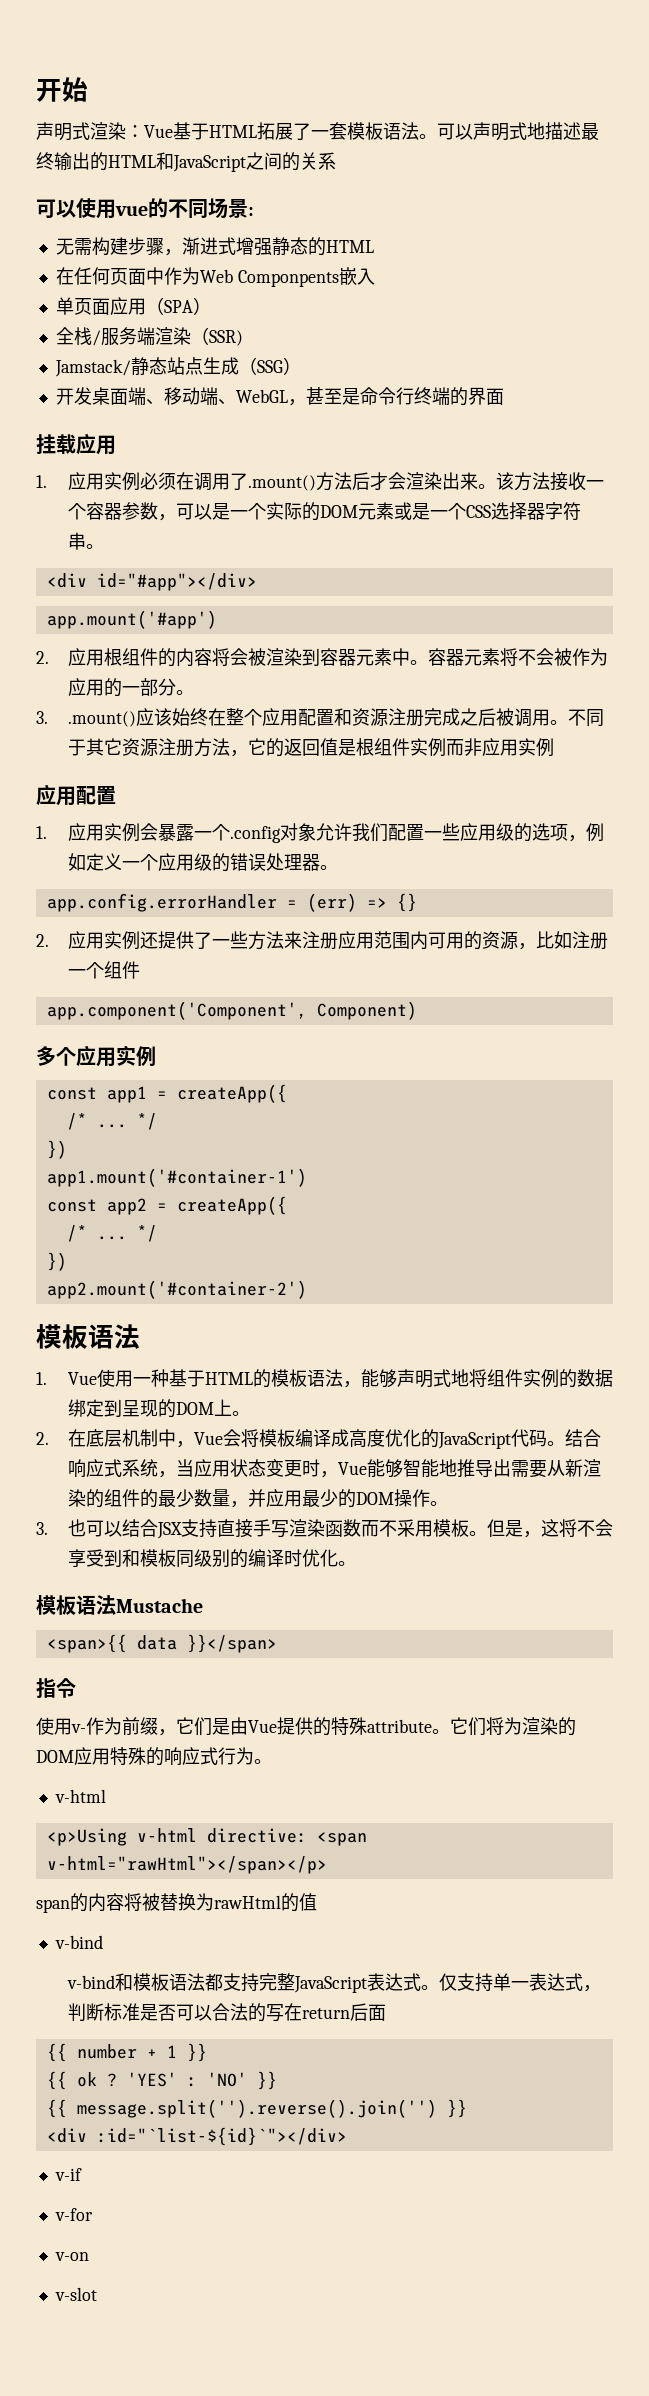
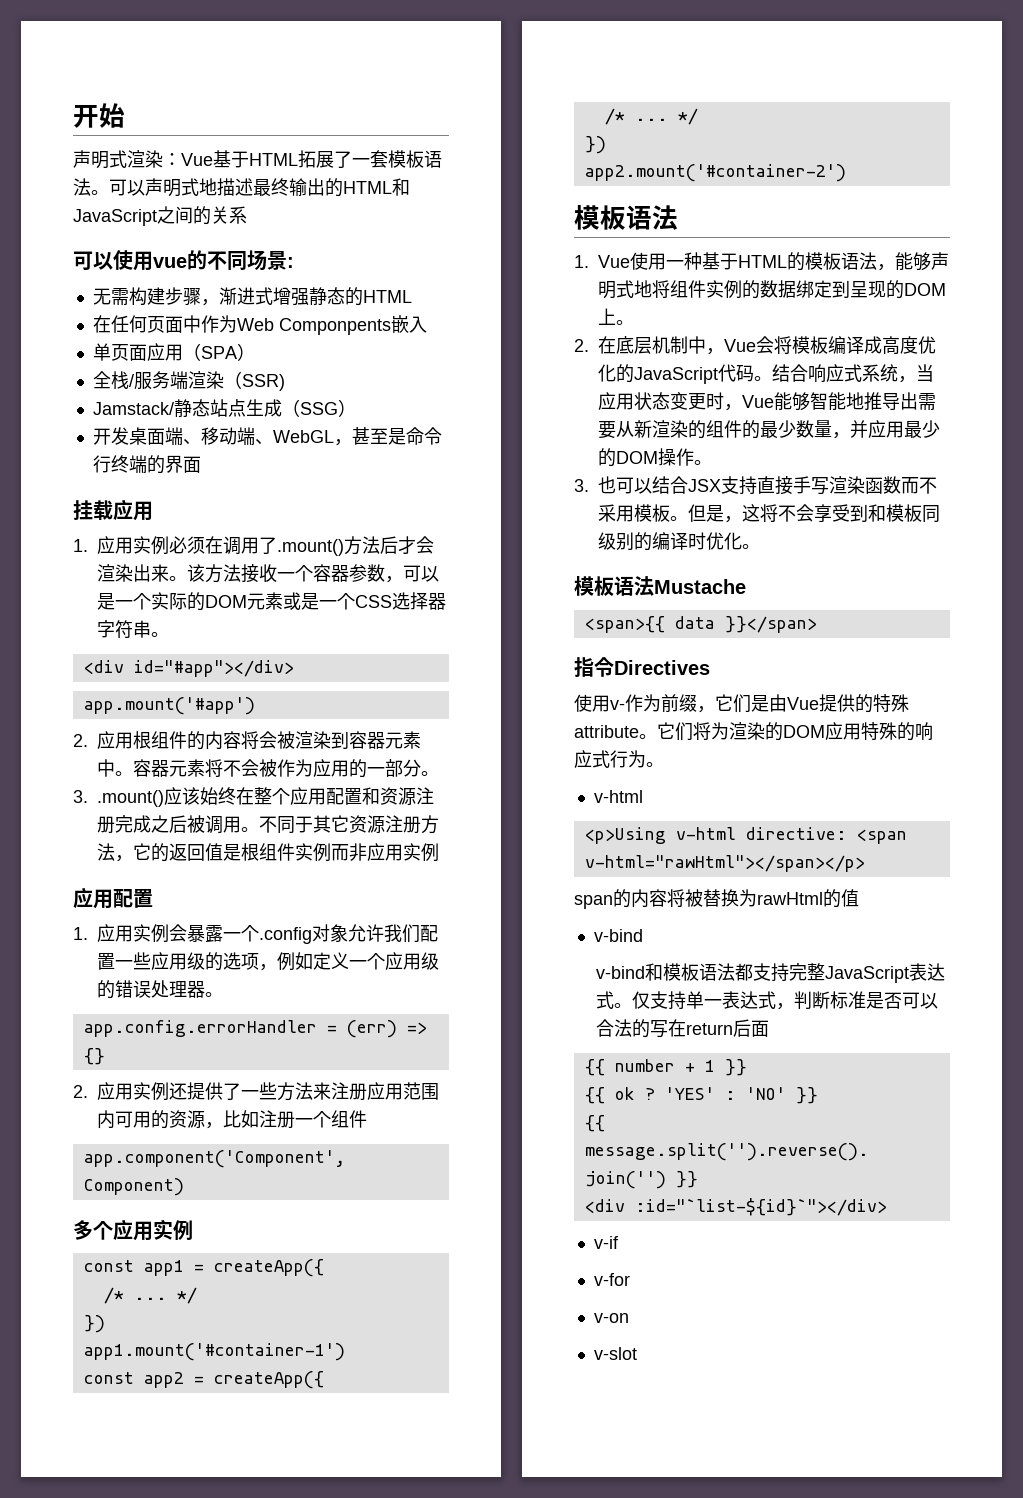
(76, 1688) none -> [614,660,710,675] Directives

